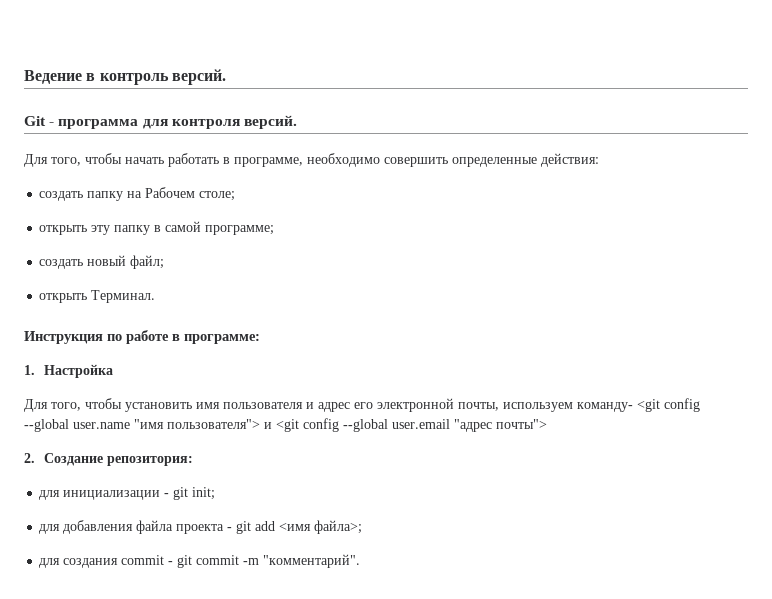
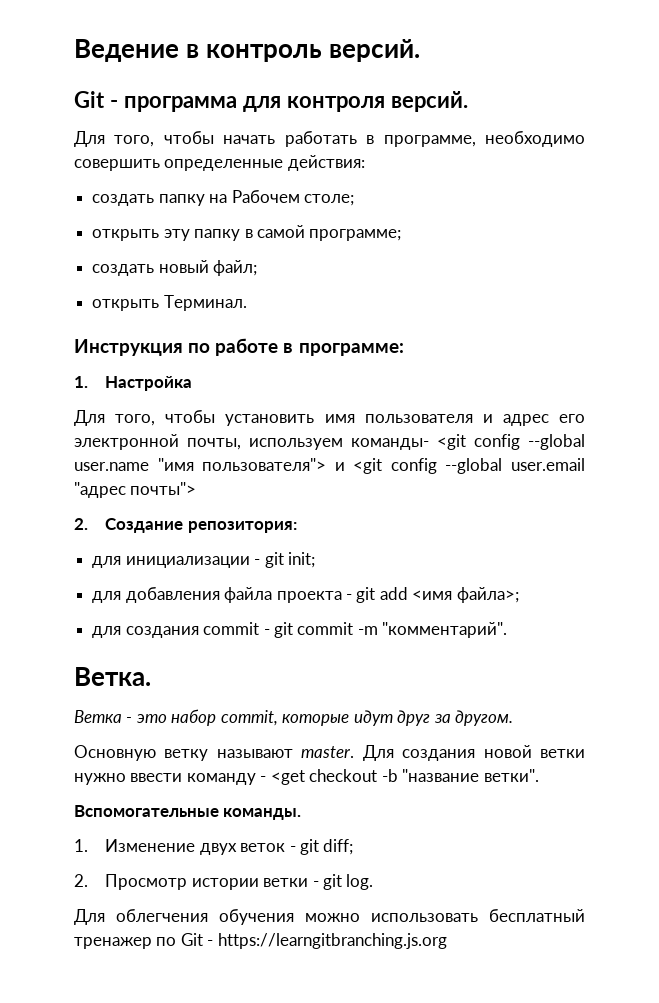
[577,402,633,412] команду- -> [351,438,429,450] команды-
(361, 561) none -> [74,667,151,686] [74,709,514,726] [74,745,585,761] [74,769,539,785] [74,805,302,820] [74,839,354,855] [74,874,374,890] [74,909,585,925] [74,933,447,949] // Ветка. // Ветка - это набор commit, которые идут друг за другом. // Основную ветку называют master. Для создания новой ветки нужно ввести команду - <get checkout -b "название ветки". // Вспомогательные команды. // 1. Изменение двух веток - git diff; // 2. Просмотр истории ветки - git log. // Для облегчения обучения можно использовать бесплатный тренажер по Git - https://learngitbranching.js.org

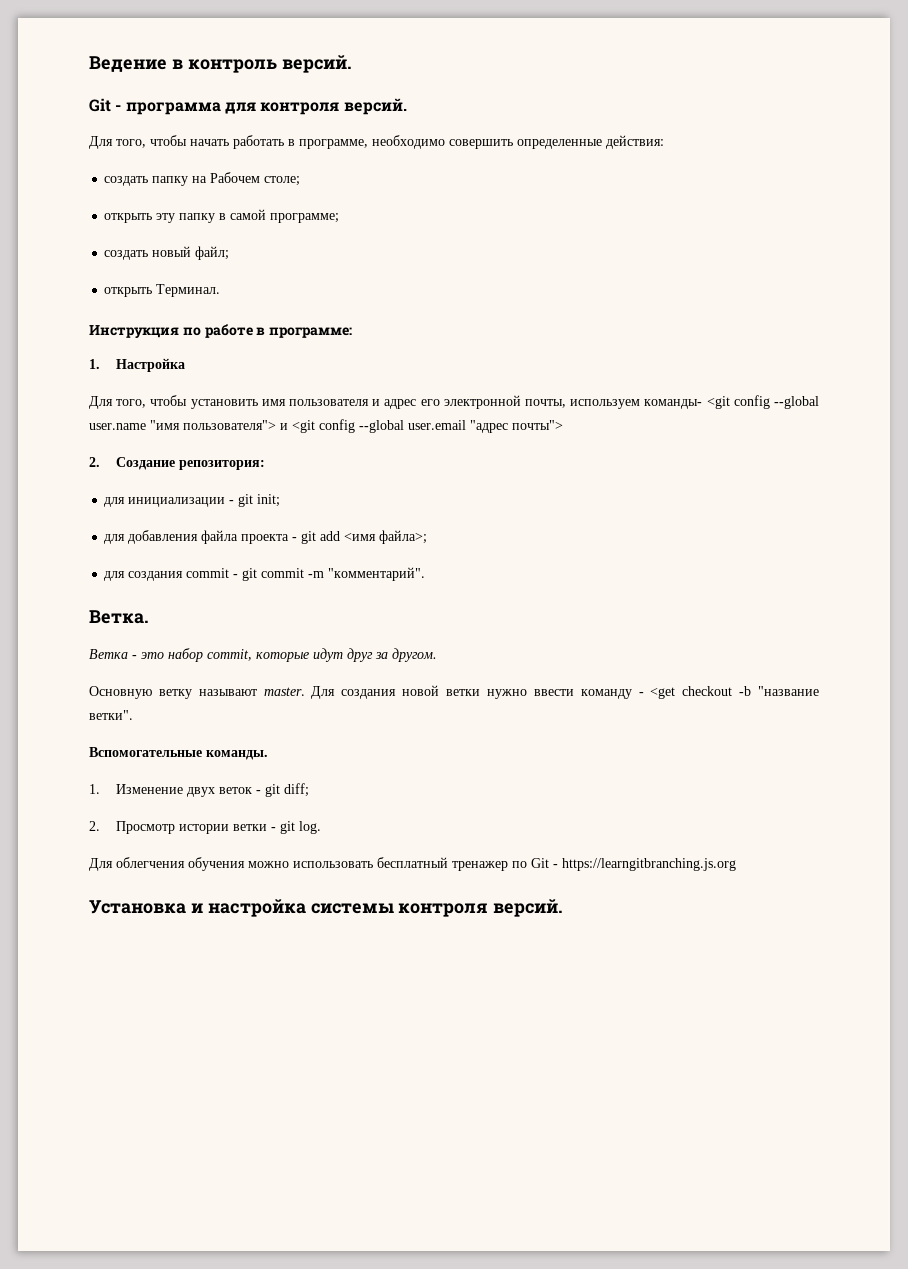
(447, 941) none -> [89,899,564,917] // Установка и наcтройка системы контроля версий.

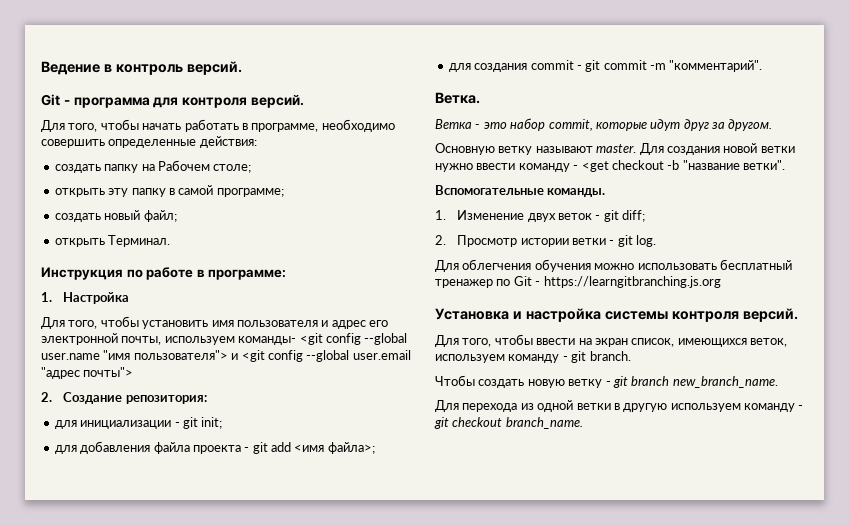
(564, 908) none -> [435,334,787,347] [435,351,631,363] [435,375,778,388] [435,400,804,412] [434,417,583,429] // Для того, чтобы ввести на экран список, имеющихся веток, используем команду - git branch. // Чтобы создать новую ветку - git branch new_branch_name. // Для перехода из одной ветки в другую используем команду - git checkout branch_name.

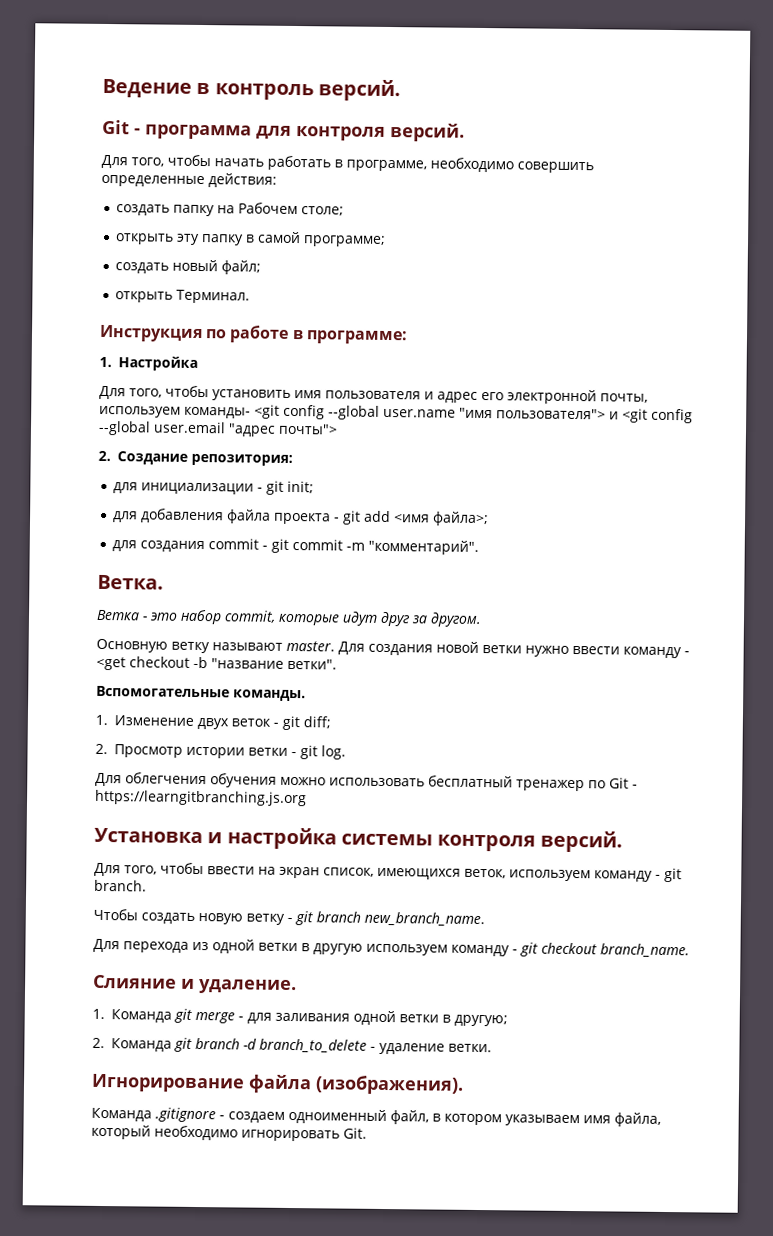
(583, 423) none -> [93,974,297,995] [92,1008,509,1027] [92,1037,493,1055] [91,1073,464,1095] [91,1107,661,1127] [91,1124,367,1142] // Слияние и удаление. // 1. Команда git merge - для заливания одной ветки в другую; // 2. Команда git branch -d branch_to_delete - удаление ветки. // Игнорирование файла (изображения). // Команда .gitignore - создаем одноименный файл, в котором указываем имя файла, который необходимо игнорировать Git.

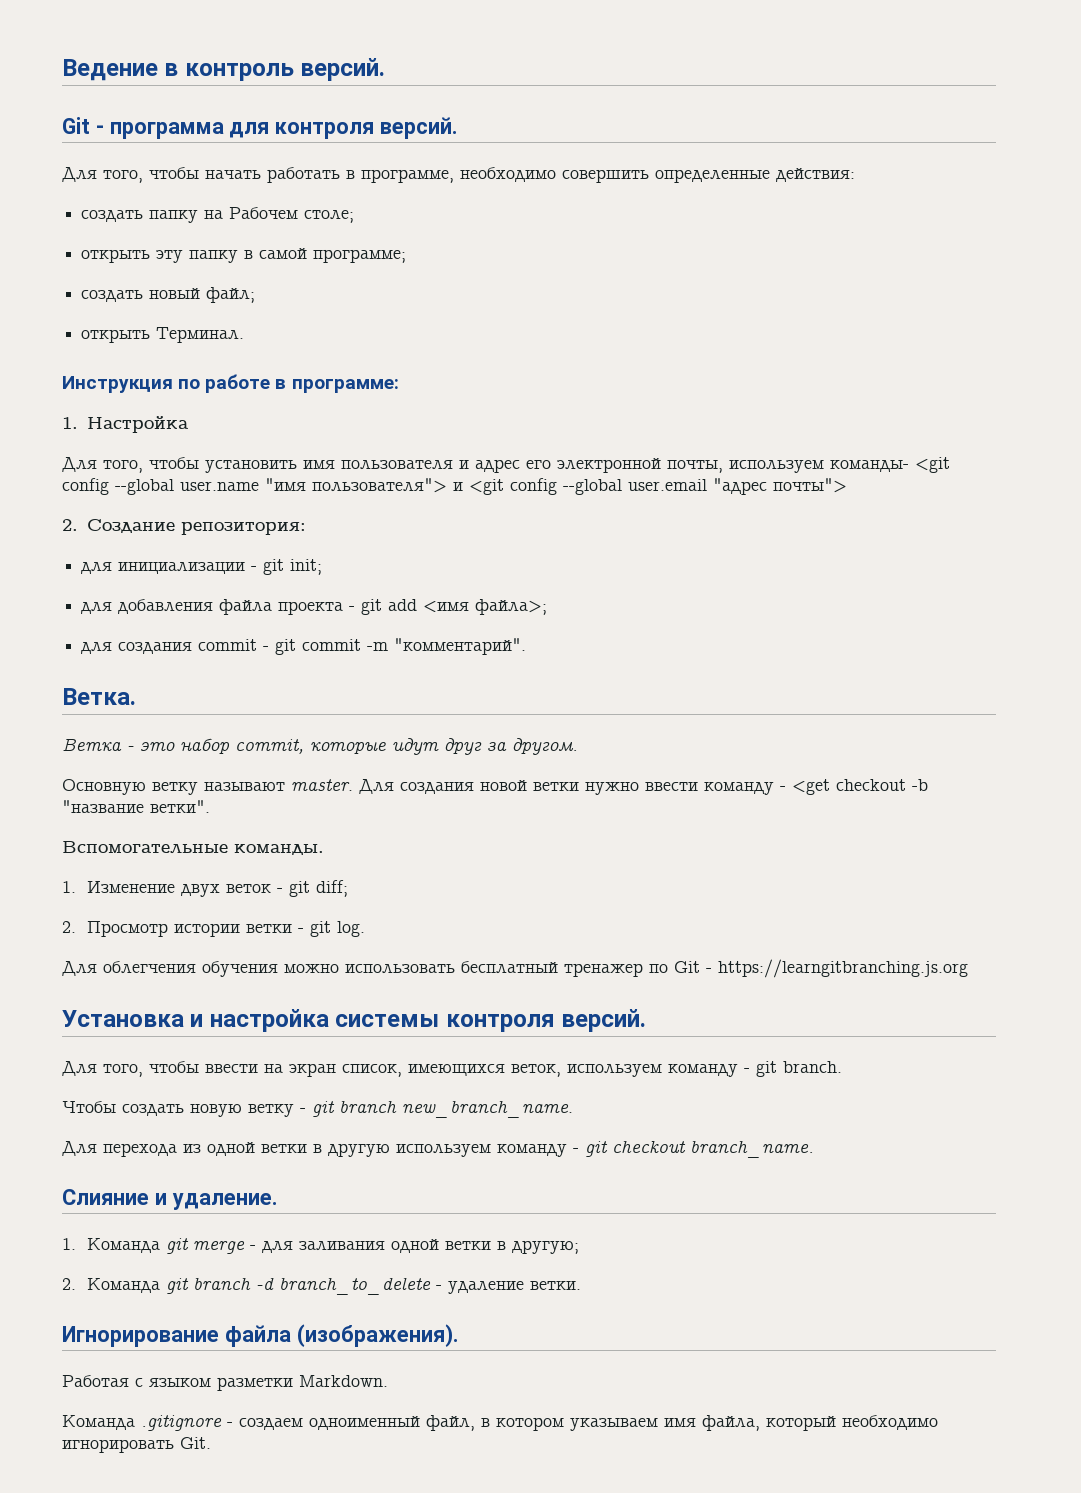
(464, 1085) none -> [62,1375,388,1391] // Работая с языком разметки Markdown.

